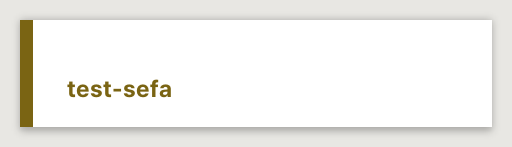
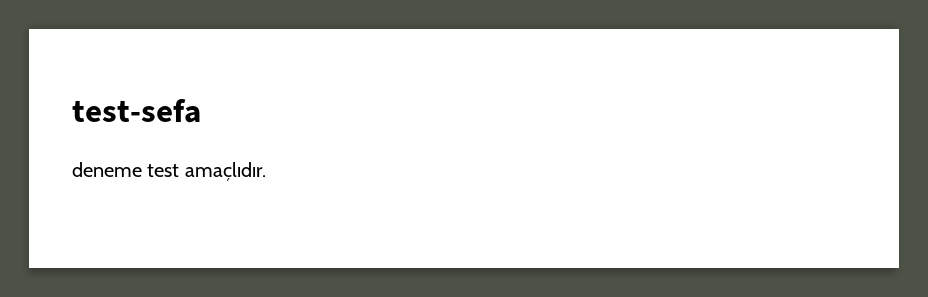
(172, 88) none -> [72,162,266,181] // deneme test amaçlıdır.

